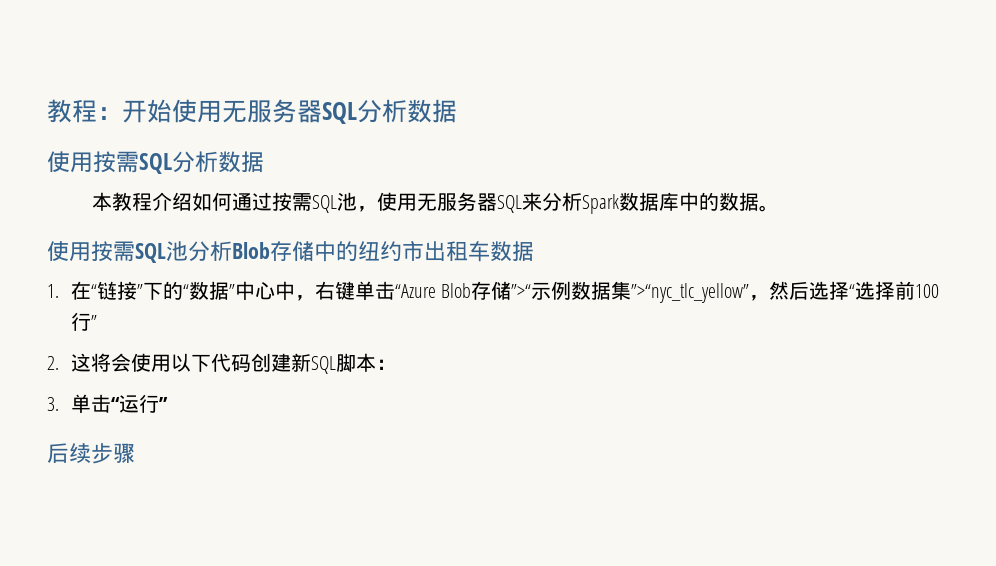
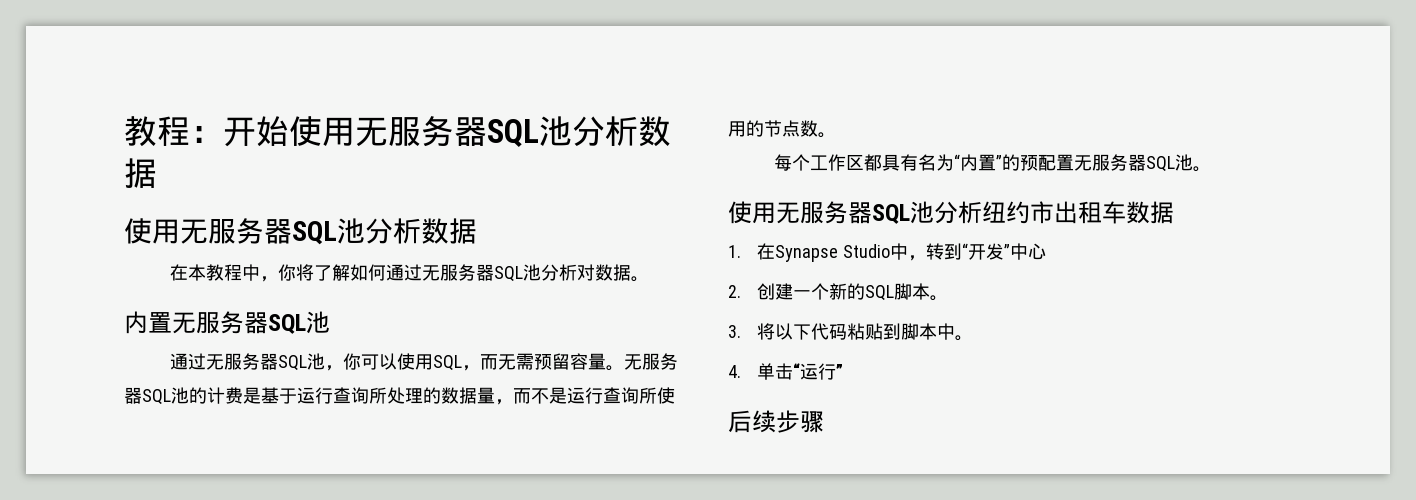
(357, 113) none -> [539,116,572,146] 池
[93,151,264,174] [91,192,779,214] [47,241,358,263] 按需SQL分析数据 // 本教程介绍如何通过按需SQL池，使用无服务器SQL来分析Spark数据库中的数据。 // 使用按需SQL池分析Blob存储中的 -> [180,218,477,245] [169,264,649,282] [124,311,330,334] [169,353,678,371] [124,387,675,405] [728,120,836,138] [773,154,1211,172] [728,201,982,224] 无服务器SQL池分析数据 // 在本教程中，你将了解如何通过无服务器SQL池分析对数据。 // 内置无服务器SQL池 // 通过无服务器SQL池，你可以使用SQL，而无需预留容量。无服务器SQL池的计费是基于运行查询所处理的数据量，而不是运行查询所使用的节点数。 // 每个工作区都具有名为“内置”的预配置无服务器SQL池。 // 使用无服务器SQL池分析
[90,281,939,303] [70,312,97,331] [47,353,396,374] [47,397,59,411] “链接”下的“数据”中心中，右键单击“Azure Blob存储”>“示例数据集”>“nyc_tlc_yellow”，然后选择“选择前100行” // 2.这将会使用以下代码创建新SQL脚本： // 3. -> [775,243,1046,262] [728,283,949,301] [728,323,974,341] [728,365,741,378] Synapse Studio中，转到“开发”中心 // 2.创建一个新的SQL脚本。 // 3.将以下代码粘贴到脚本中。 // 4.

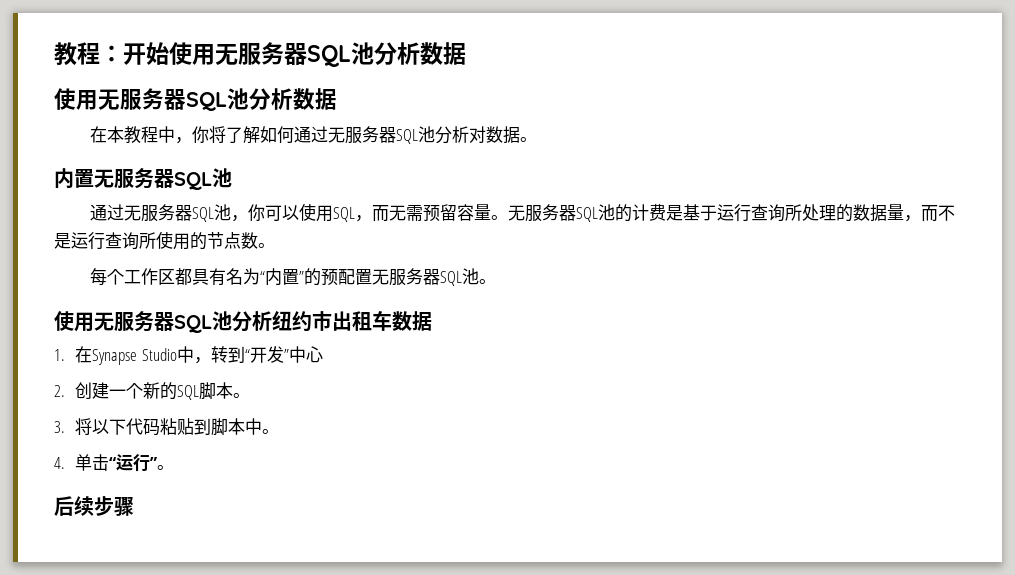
(844, 371) none -> [157,465,175,470] 。

